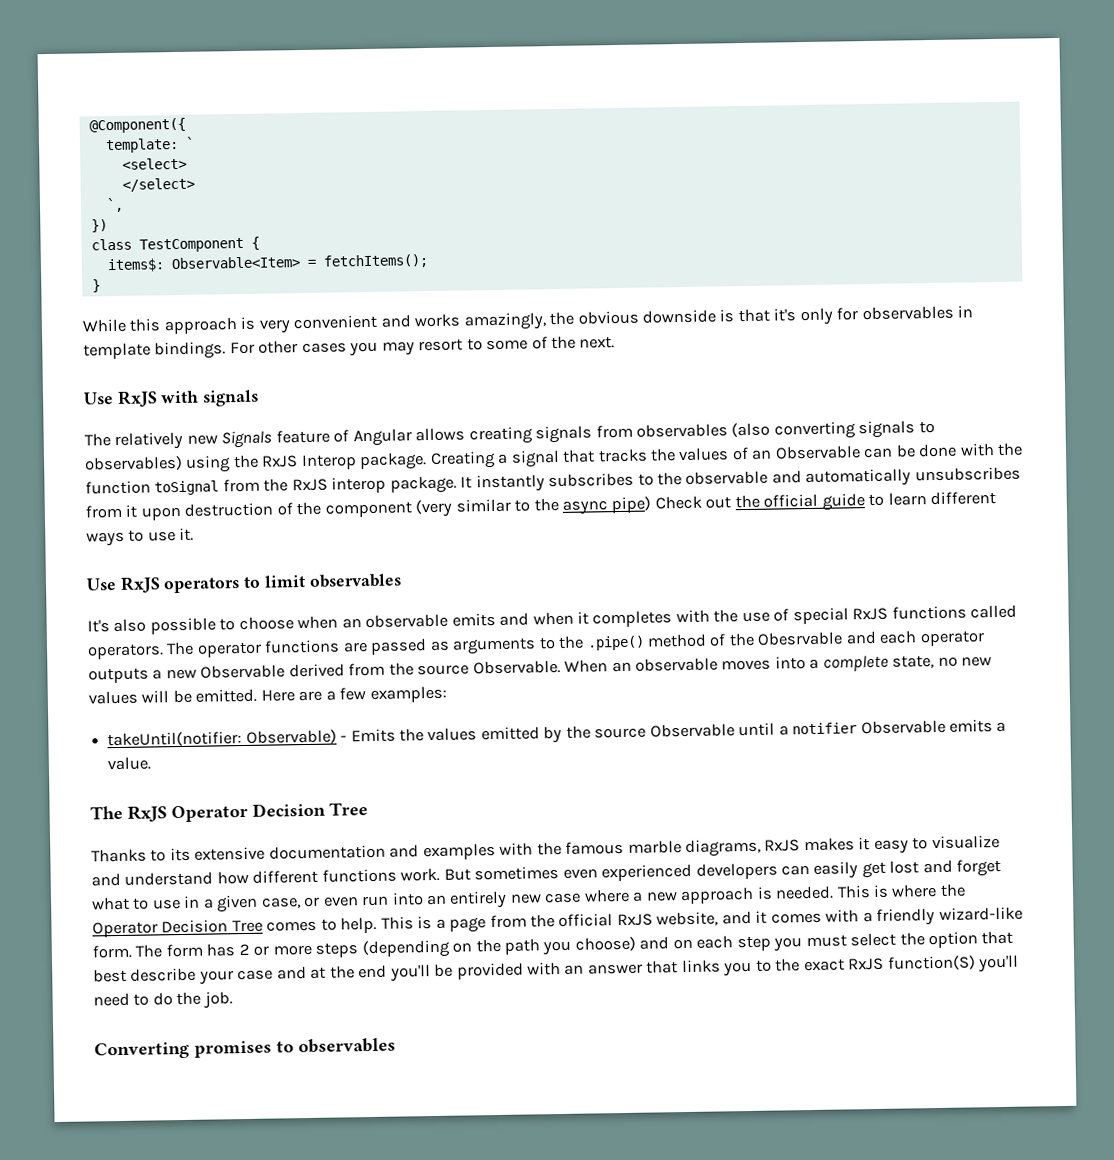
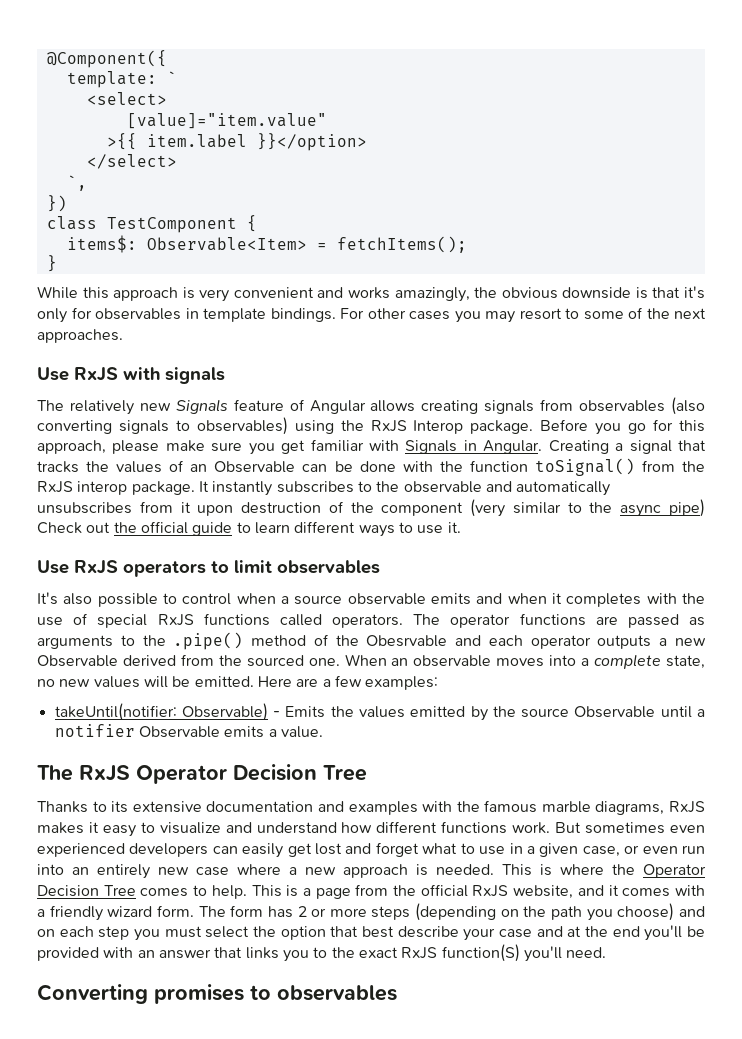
(187, 163) none -> [126,113,327,129] [106,133,367,151] // [value]="item.value" // >{{ item.label }}</option>
[579,336,616,349] next. -> [674,308,706,319] [37,329,123,343] next approaches.
(428, 461) none -> [540,419,705,435] [37,439,543,455] Before you go for this approach, please make sure you get familiar with Signals in Angular.
[154,480,220,496] toSignal -> [534,458,635,476] toSignal()
[238,615,362,631] choose when an -> [182,593,343,605] control when a source
[417,659,561,676] source Observable. -> [246,655,340,667] sourced one.
[938,906,1023,921] wizard-like -> [107,906,153,917] wizard
[93,991,233,1009] need to do the job. -> [566,947,607,958] need.

